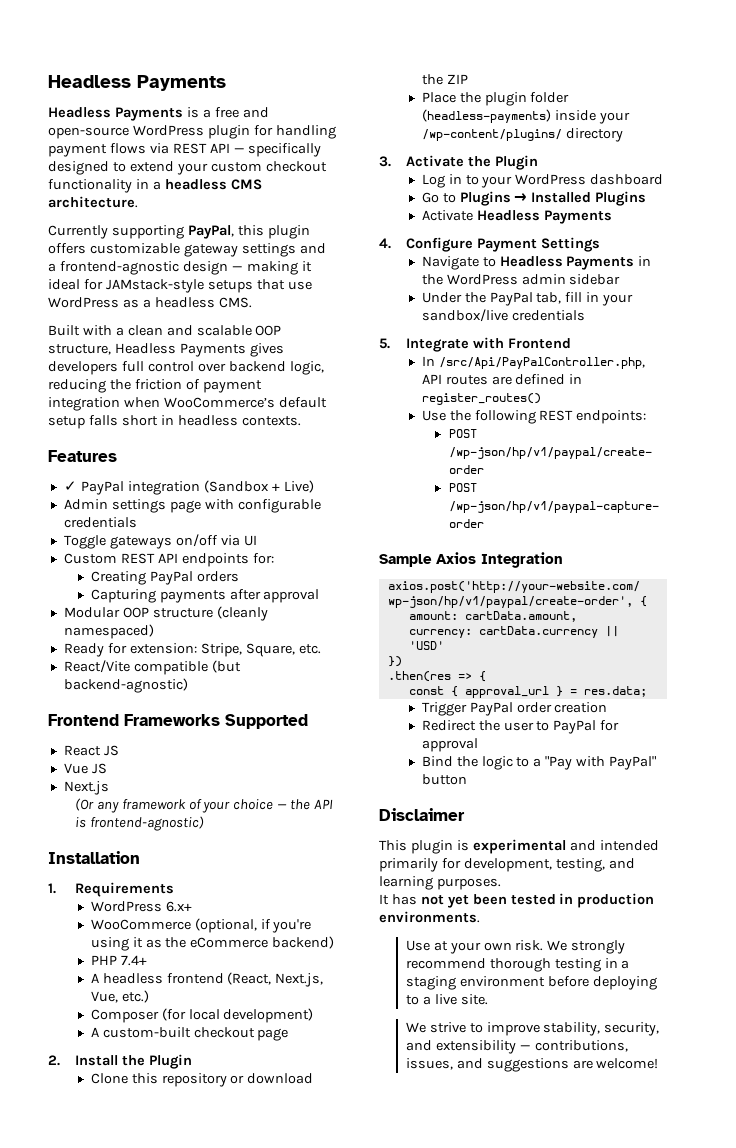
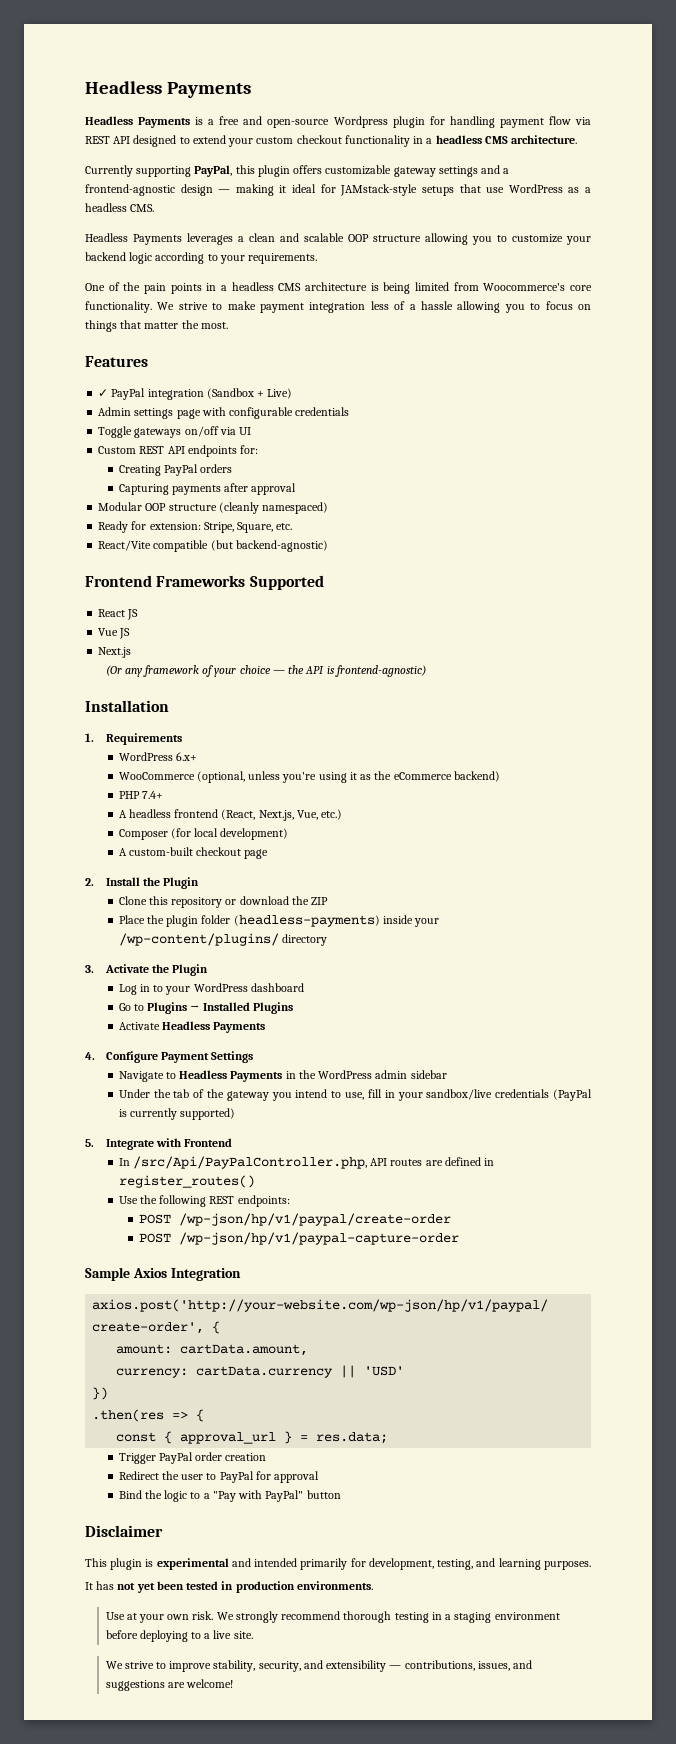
[132,125,204,136] WordPress -> [333,116,388,128] Wordpress
[109,143,146,154] flows -> [548,116,571,125] flow
[233,143,322,157] — specifically -> (131, 140) none
[48,325,112,336] Built with -> [85,233,233,245] Headless Payments leverages
[48,343,284,357] [48,361,324,375] [48,379,262,393] [48,397,327,411] [48,415,301,429] structure, Headless Payments gives developers full control over backend logic, reducing the friction of payment integration when WooCommerce’s default setup falls short in headless contexts. -> [373,233,591,245] [85,252,318,264] [85,282,593,294] [85,301,591,313] [85,320,228,332] structure allowing you to customize your backend logic according to your requirements. // One of the pain points in a headless CMS architecture is being limited from Woocommerce's core functionality. We strive to make payment integration less of a hassle allowing you to focus on things that matter the most.
[260,919,271,929] if -> [248,771,281,780] unless
[489,292,562,306] PayPal tab, -> [173,1089,365,1101] tab of the gateway you intend to use,
(585, 315) none -> [553,1089,593,1101] [118,1108,236,1120] (PayPal is currently supported)

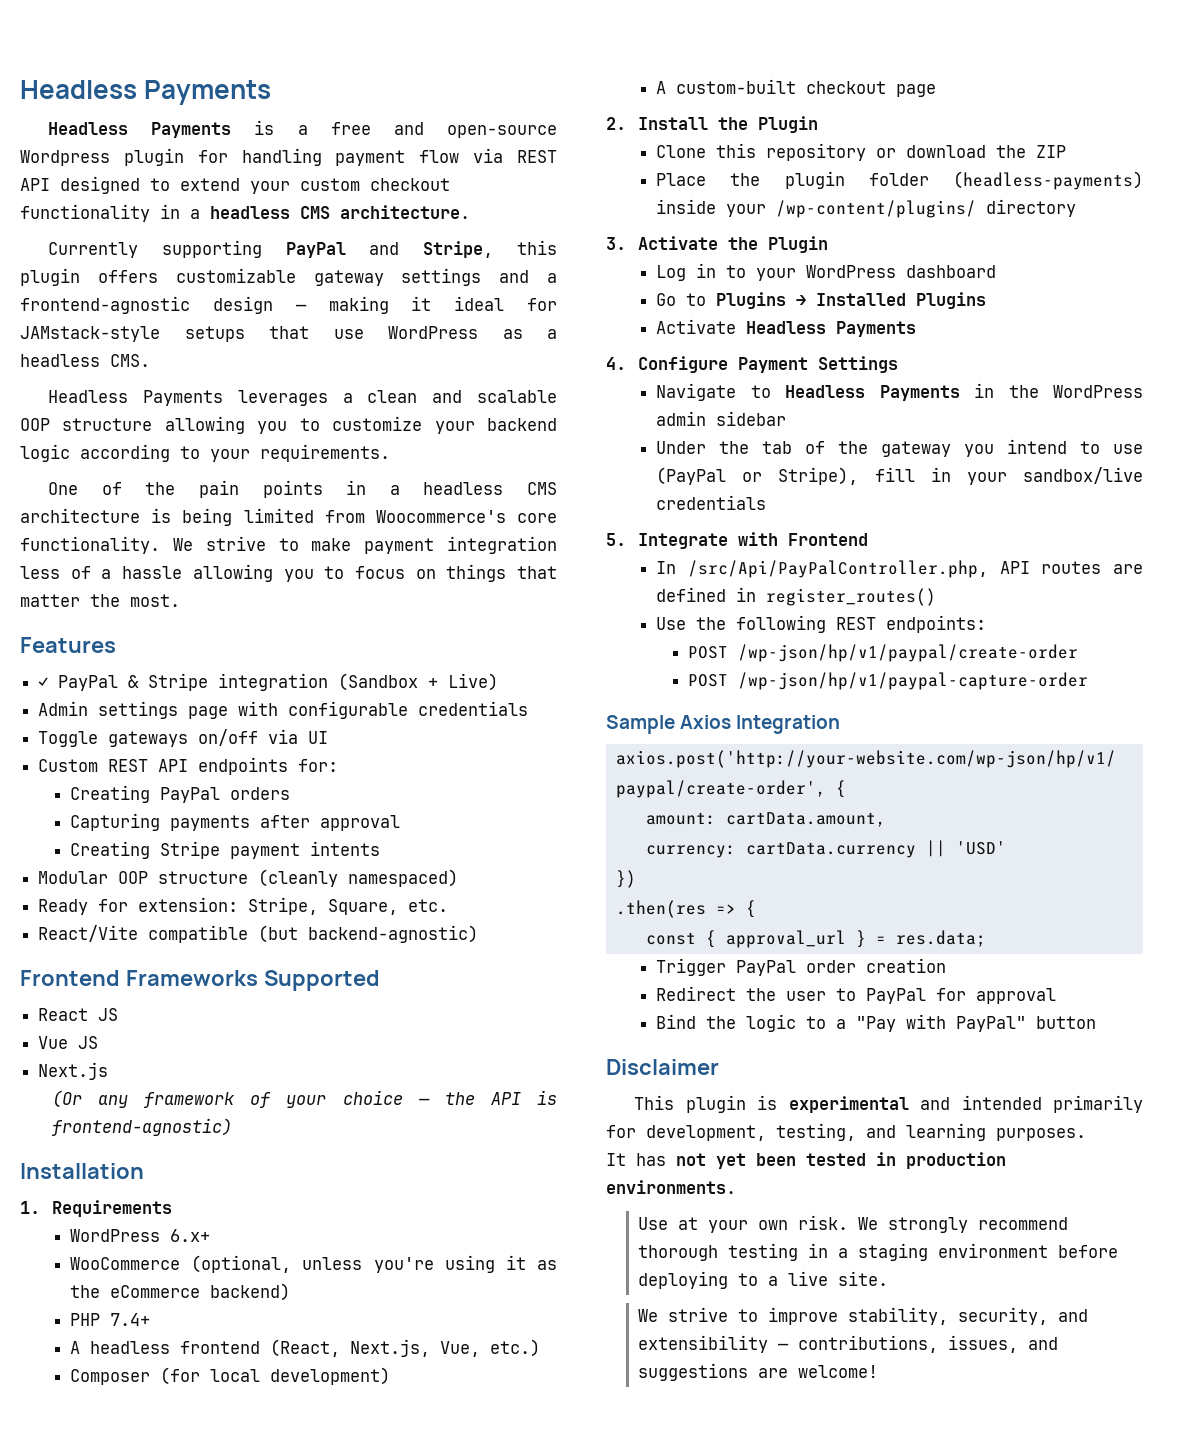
[194,165,233,177] PayPal, -> [285,241,494,258] PayPal and Stripe,
(146, 394) none -> [128,673,209,691] & Stripe
(297, 489) none -> [70,841,381,859] // Creating Stripe payment intents
[345,1092,365,1100] use, -> [1113,444,1143,454] [656,467,859,485] use (PayPal or Stripe),
[553,1089,593,1101] [118,1108,236,1120] (PayPal is currently supported) -> (767, 502) none

